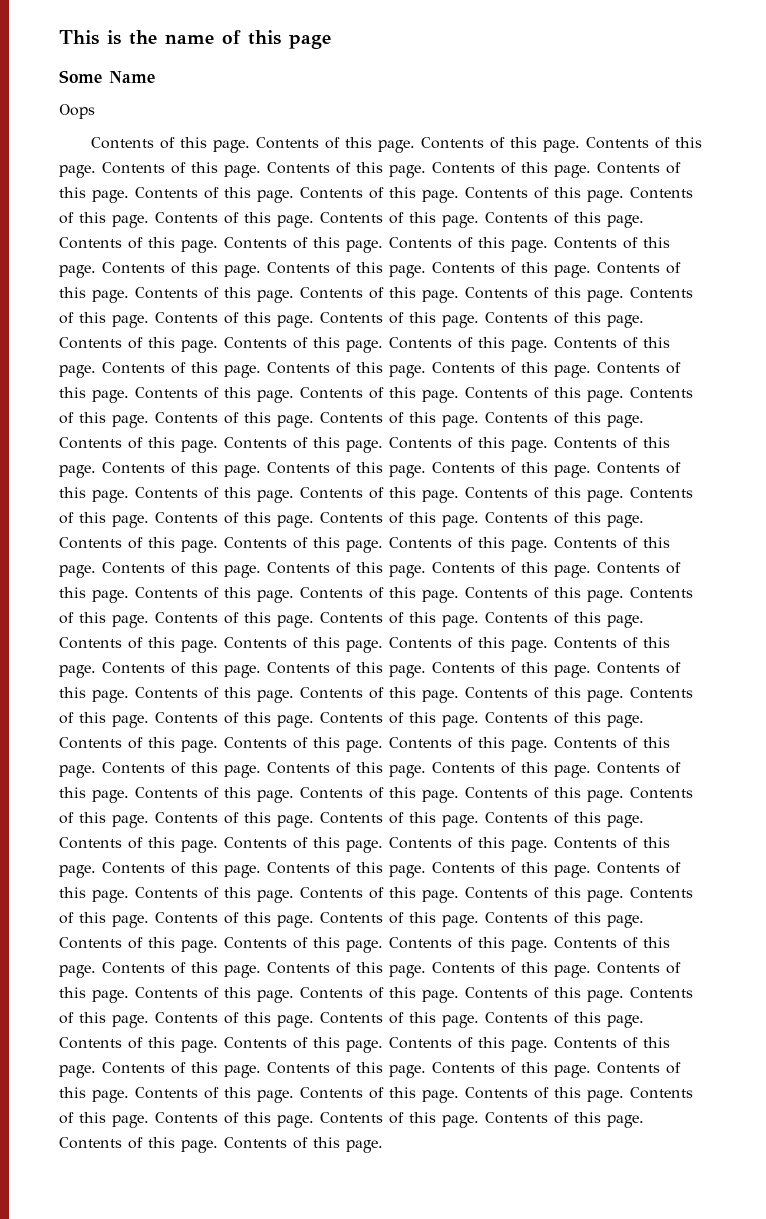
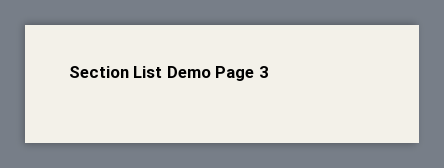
[59,30,331,49] [59,70,155,83] [59,104,95,119] [91,137,703,153] [59,162,681,178] [59,187,693,203] [59,212,644,228] [59,237,670,253] [59,262,681,278] [59,287,693,303] [59,312,644,328] [59,337,670,353] [59,362,681,378] [59,387,693,403] [59,412,644,428] [59,437,670,453] [59,462,681,478] [59,487,693,503] [59,512,644,528] [59,537,670,553] [59,562,681,578] [59,587,693,603] [59,612,644,628] [59,637,670,653] [59,662,681,678] [59,687,693,703] [59,712,644,728] [59,737,670,753] [59,762,681,778] [59,787,693,803] [59,812,644,828] [59,837,670,853] [59,862,681,878] [59,887,693,903] [59,912,644,928] [59,937,670,953] [59,962,681,978] [59,987,693,1003] [59,1012,644,1028] [59,1037,670,1053] [59,1062,681,1078] [59,1087,693,1103] [59,1112,644,1128] [59,1137,383,1153] This is the name of this page // Some Name // Oops // Contents of this page. Contents of this page. Contents of this page. Contents of this page. Contents of this page. Contents of this page. Contents of this page. Contents of this page. Contents of this page. Contents of this page. Contents of this page. Contents of this page. Contents of this page. Contents of this page. Contents of this page. Contents of this page. Contents of this page. Contents of this page. Contents of this page. Contents of this page. Contents of this page. Contents of this page. Contents of this page. Contents of this page. Contents of this page. Contents of this page. Contents of this page. Contents of this page. Contents of this page. Contents of this page. Contents of this page. Contents of this page. Contents of this page. Contents of this page. Contents of this page. Contents of this page. Contents of this page. Contents of this page. Contents of this page. Contents of this page. Contents of this page. Contents of this page. Contents of this page. Contents of this page. Contents of this page. Contents of this page. Contents of this page. Contents of this page. Contents of this page. Contents of this page. Contents of this page. Contents of this page. Contents of this page. Contents of this page. Contents of this page. Contents of this page. Contents of this page. Contents of this page. Contents of this page. Contents of this page. Contents of this page. Contents of this page. Contents of this page. Contents of this page. Contents of this page. Contents of this page. Contents of this page. Contents of this page. Contents of this page. Contents of this page. Contents of this page. Contents of this page. Contents of this page. Contents of this page. Contents of this page. Contents of this page. Contents of this page. Contents of this page. Contents of this page. Contents of this page. Contents of this page. Contents of this page. Contents of this page. Contents of this page. Contents of this page. Contents of this page. Contents of this page. Contents of this page. Contents of this page. Contents of this page. Contents of this page. Contents of this page. Contents of this page. Contents of this page. Contents of this page. Contents of this page. Contents of this page. Contents of this page. Contents of this page. Contents of this page. Contents of this page. Contents of this page. Contents of this page. Contents of this page. Contents of this page. Contents of this page. Contents of this page. Contents of this page. Contents of this page. Contents of this page. Contents of this page. Contents of this page. Contents of this page. Contents of this page. Contents of this page. Contents of this page. Contents of this page. Contents of this page. Contents of this page. Contents of this page. Contents of this page. Contents of this page. Contents of this page. Contents of this page. Contents of this page. Contents of this page. Contents of this page. Contents of this page. Contents of this page. Contents of this page. Contents of this page. Contents of this page. Contents of this page. Contents of this page. Contents of this page. Contents of this page. Contents of this page. Contents of this page. Contents of this page. Contents of this page. Contents of this page. Contents of this page. Contents of this page. Contents of this page. Contents of this page. Contents of this page. Contents of this page. Contents of this page. Contents of this page. Contents of this page. Contents of this page. Contents of this page. -> [69,66,268,81] Section List Demo Page 3

